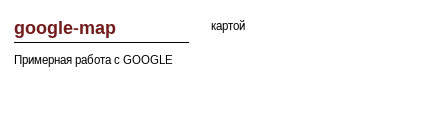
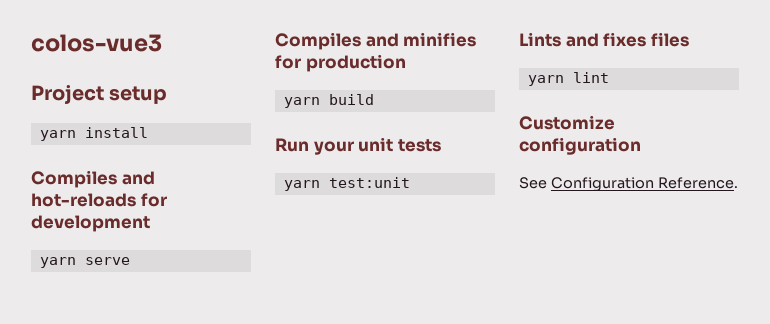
[14,21,116,38] [14,54,174,67] [211,19,245,33] google-map // Примерная работа с GOOGLE картой -> [31,34,162,52] [31,84,168,104] [39,127,148,141] [31,170,155,188] [31,193,167,207] [31,215,150,232] [39,257,130,268] [275,32,477,50] [275,54,406,72] [283,94,374,108] [275,137,441,155] [283,177,410,191] [519,32,689,47] [527,72,609,86] [519,115,615,130] [519,137,641,155] [519,177,738,192] colos-vue3 // Project setup // yarn install // Compiles and hot-reloads for development // yarn serve // Compiles and minifies for production // yarn build // Run your unit tests // yarn test:unit // Lints and fixes files // yarn lint // Customize configuration // See Configuration Reference.

